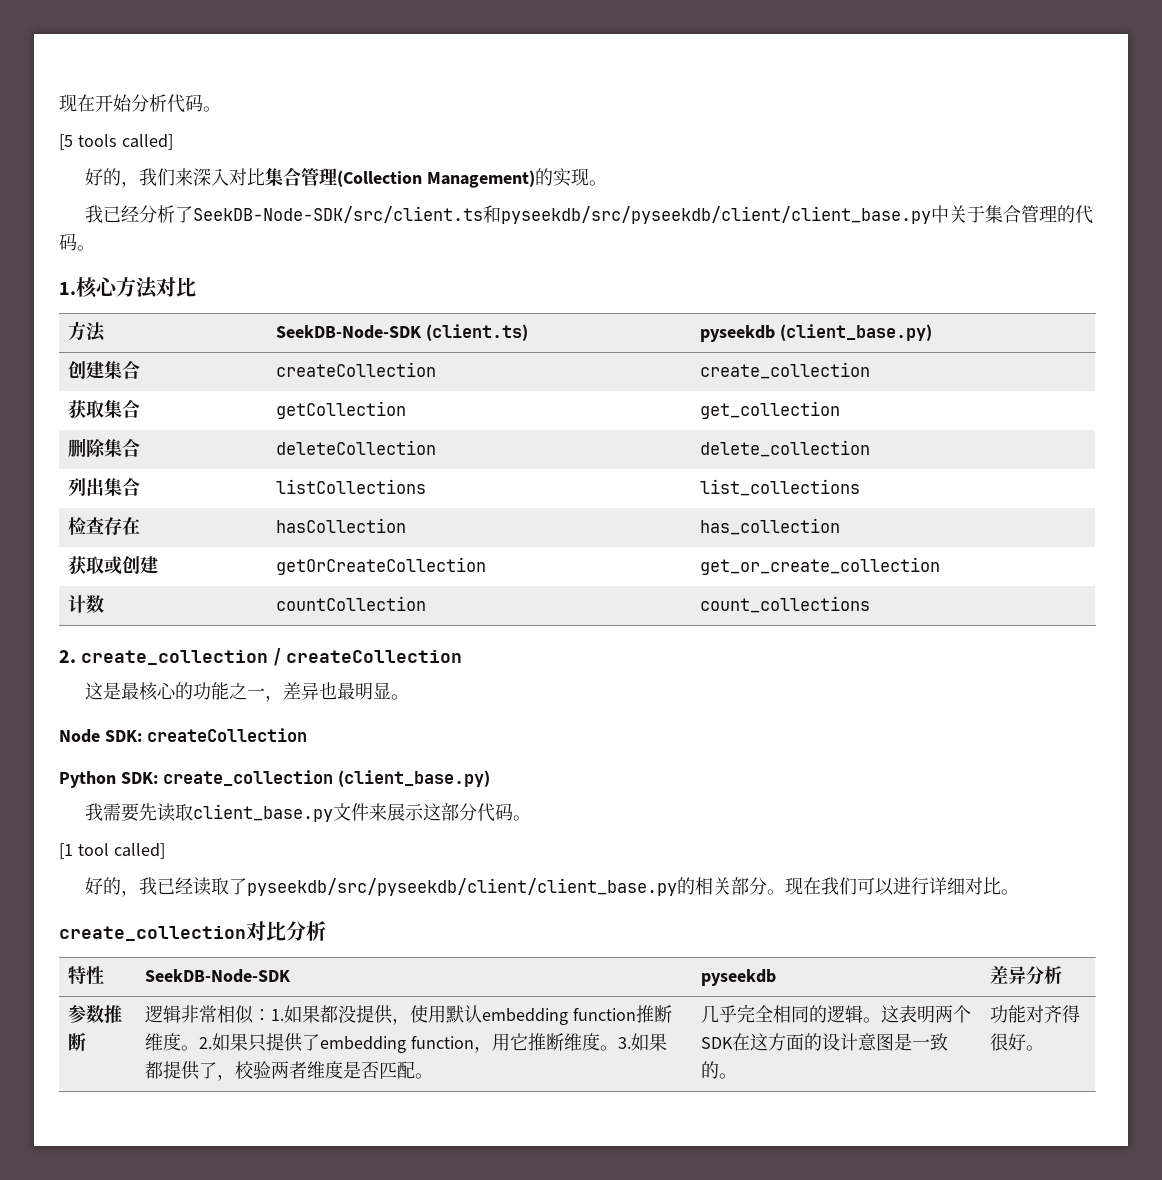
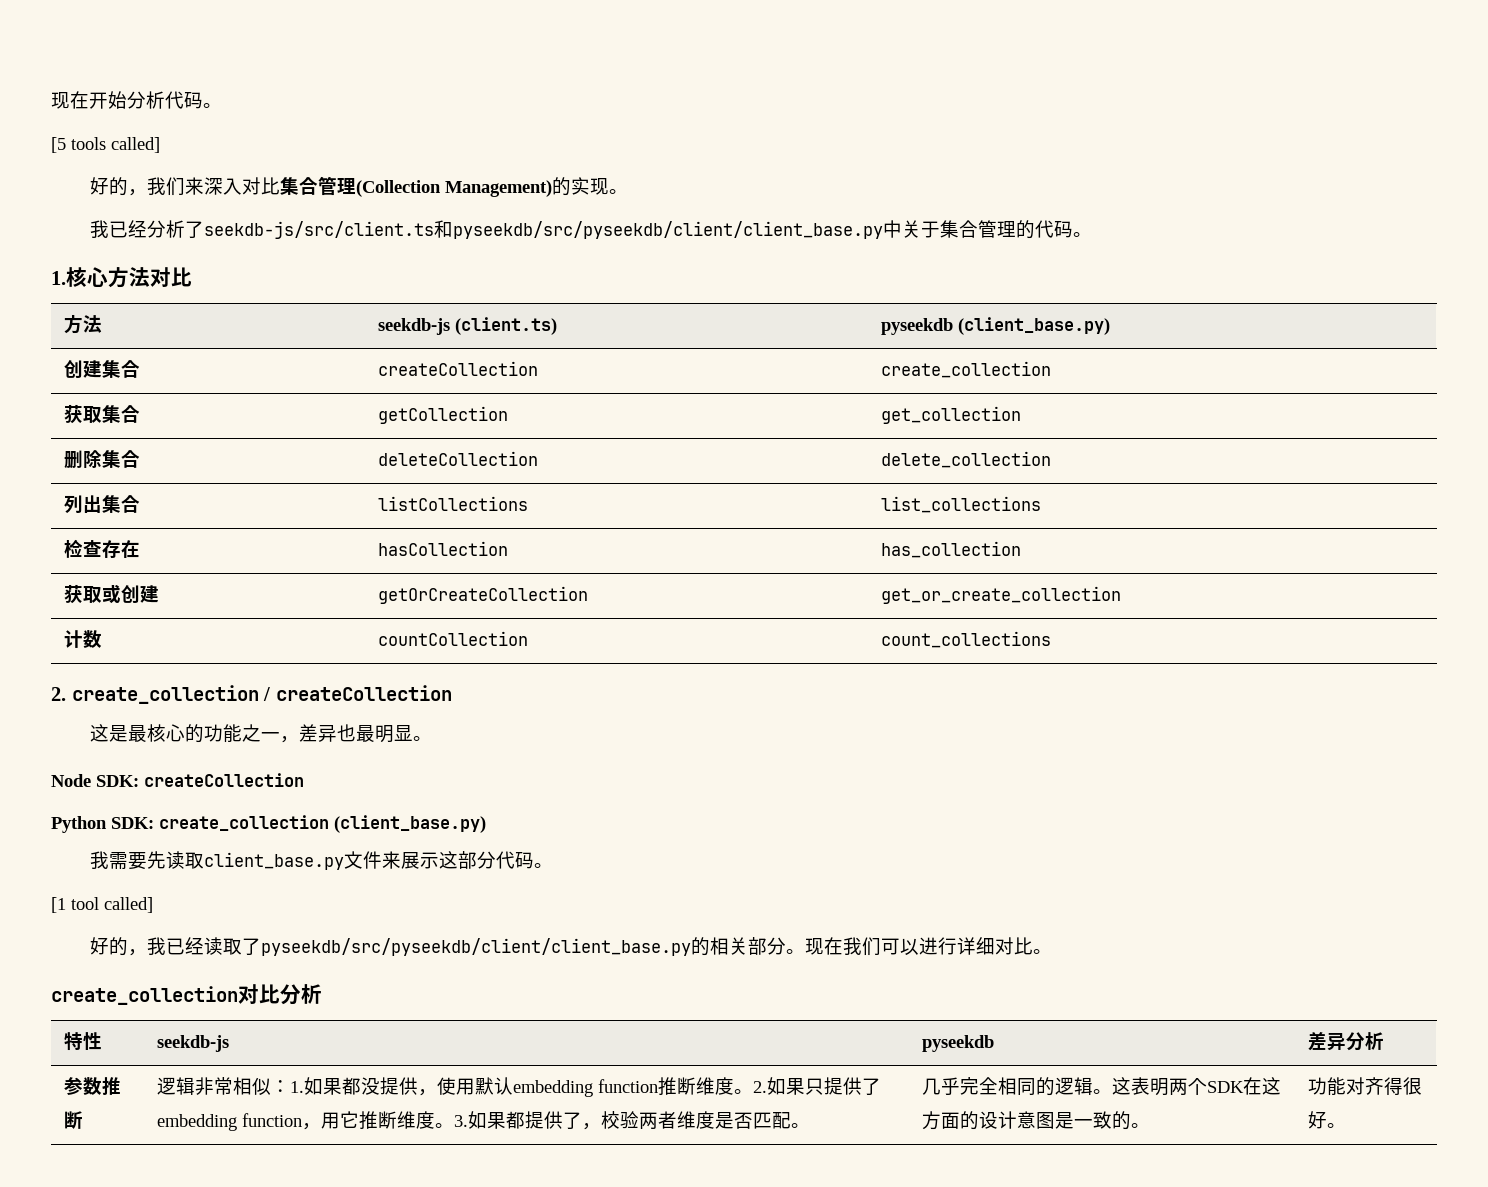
[193,206,484,223] SeekDB-Node-SDK/src/client.ts -> [204,221,435,239] seekdb-js/src/client.ts
[275,325,422,339] SeekDB-Node-SDK -> [378,318,451,335] seekdb-js
[144,969,291,983] SeekDB-Node-SDK -> [157,1035,230,1052] seekdb-js

